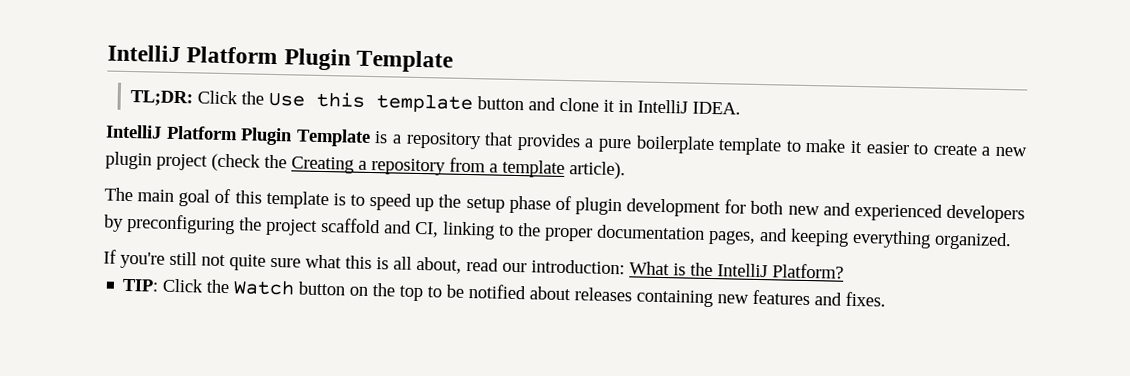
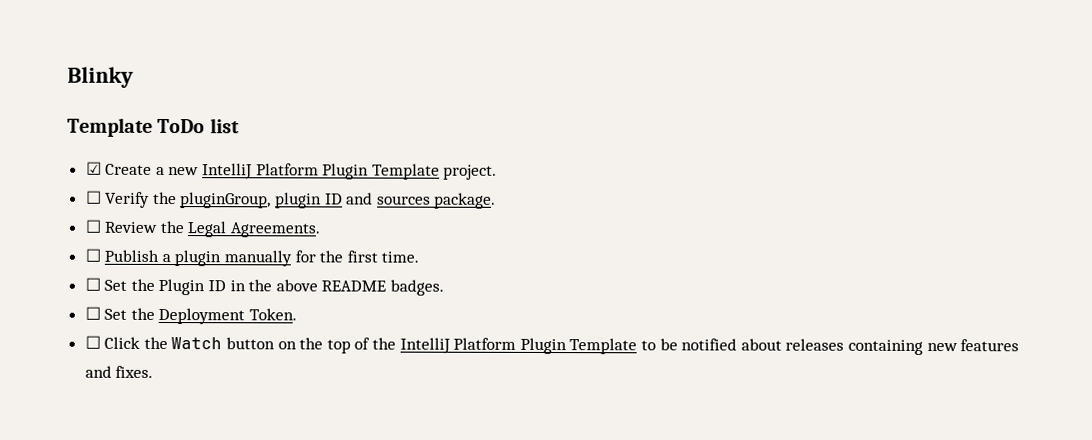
[107,44,454,73] [130,90,742,115] [105,124,1028,157] [105,151,626,180] [104,187,1025,224] [104,213,1012,251] [103,249,844,279] [122,278,160,292] IntelliJ Platform Plugin Template // TL;DR: Click the Use this template button and clone it in IntelliJ IDEA. // IntelliJ Platform Plugin Template is a repository that provides a pure boilerplate template to make it easier to create a new plugin project (check the Creating a repository from a template article). // The main goal of this template is to speed up the setup phase of plugin development for both new and experienced developers by preconfiguring the project scaffold and CI, linking to the proper documentation pages, and keeping everything organized. // If you're still not quite sure what this is all about, read our introduction: What is the IntelliJ Platform? // TIP: -> [67,66,134,88] [67,117,240,137] [85,161,498,180] [85,190,497,209] [84,219,321,238] [84,248,420,267] [84,277,445,296] [84,306,298,325] [84,335,101,349] Blinky // Template ToDo list // ☑ Create a new IntelliJ Platform Plugin Template project. // ☐ Verify the pluginGroup, plugin ID and sources package. // ☐ Review the Legal Agreements. // ☐ Publish a plugin manually for the first time. // ☐ Set the Plugin ID in the above README badges. // ☐ Set the Deployment Token. // ☐
(424, 293) none -> [354,337,638,355] of the IntelliJ Platform Plugin Template

